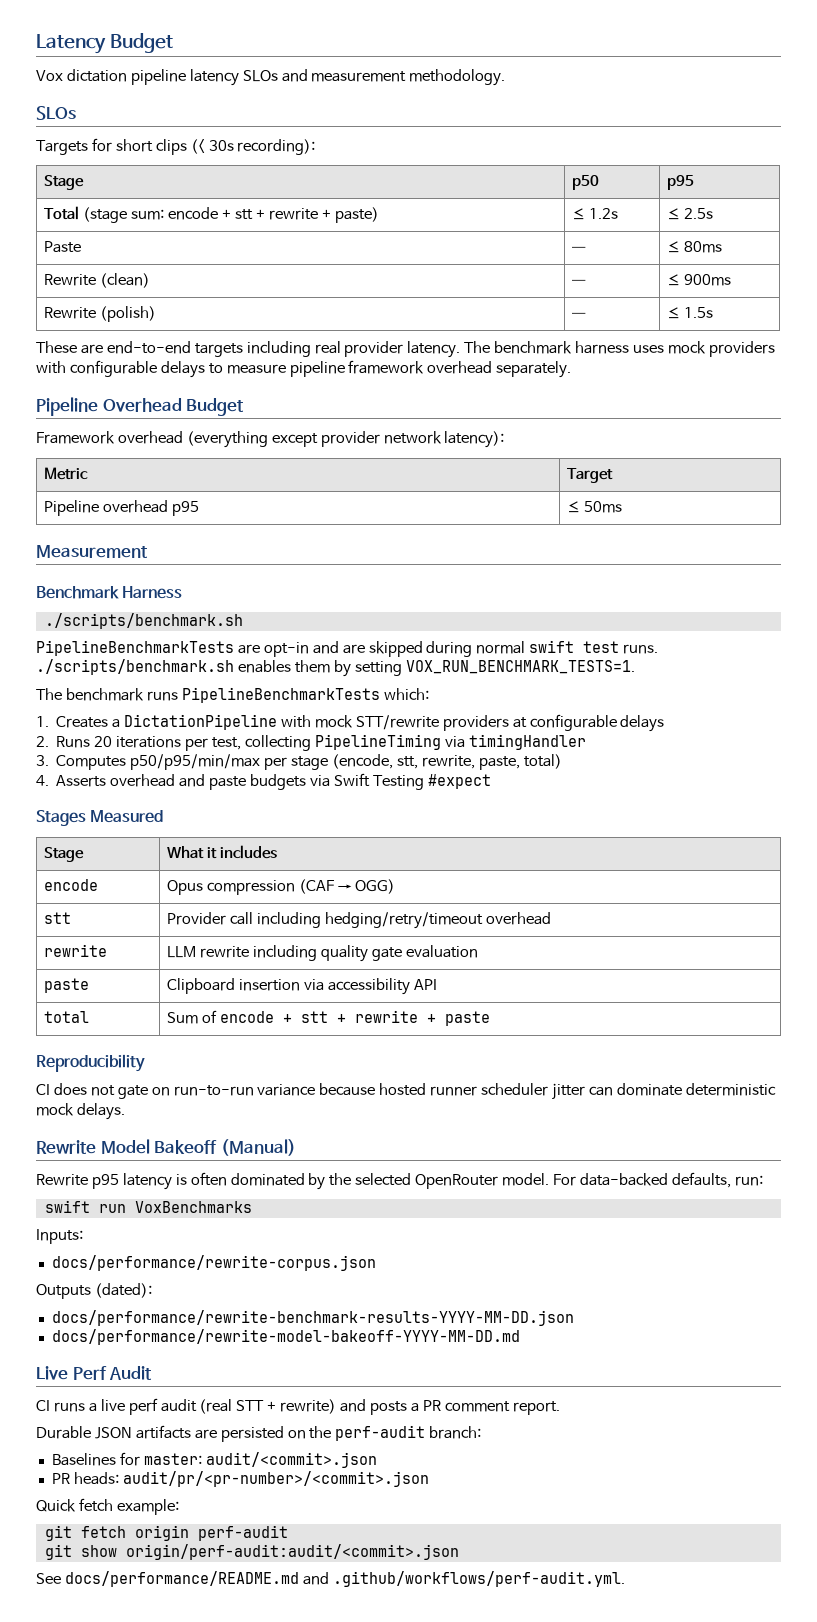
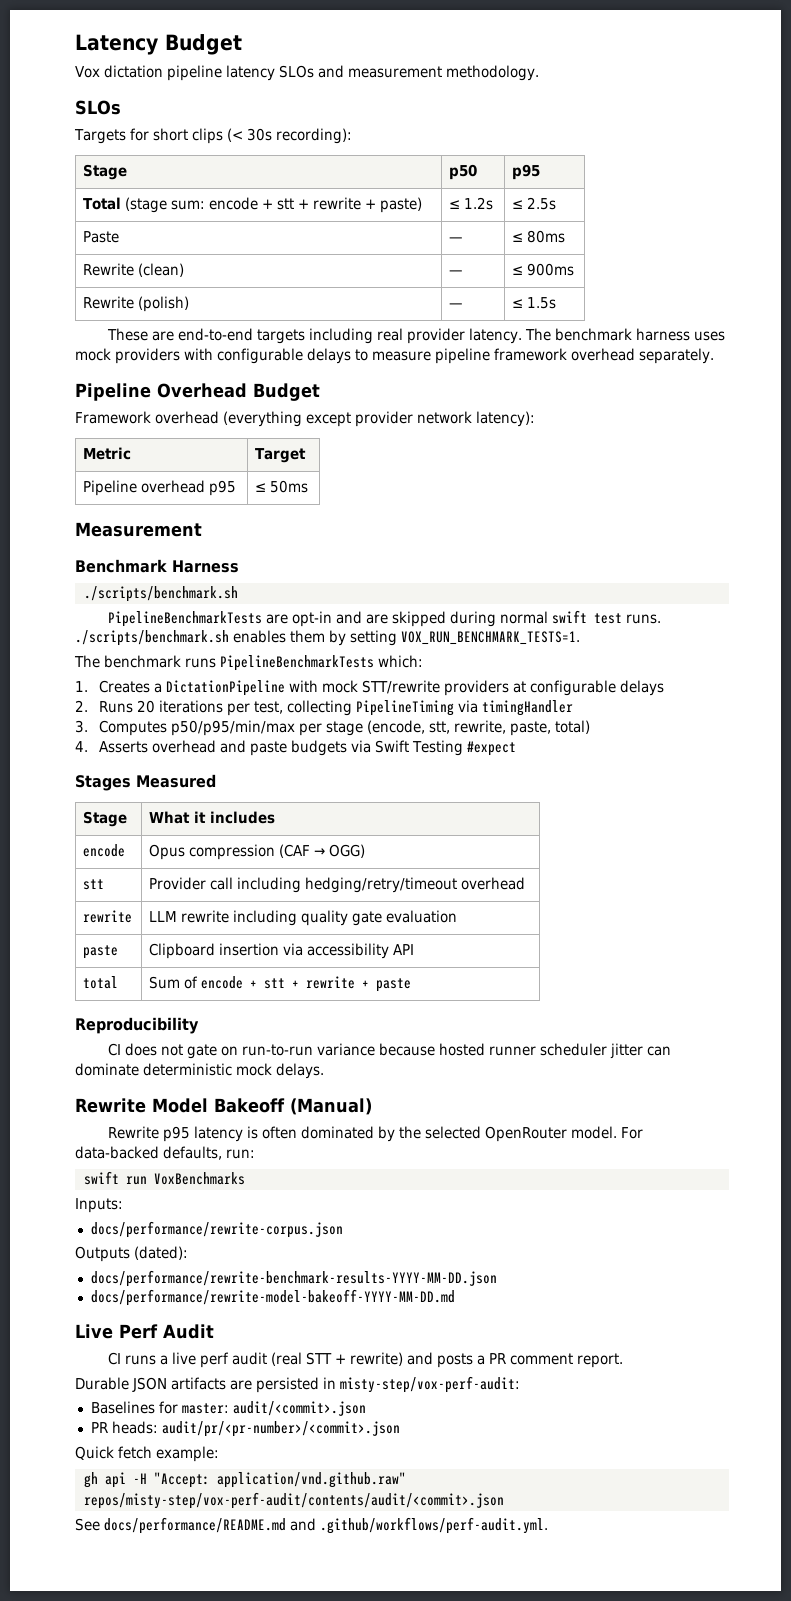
[287,1425,482,1441] on the perf-audit branch: -> [323,1376,520,1393] in misty-step/vox-perf-audit:
[44,1525,288,1541] [44,1544,459,1560] git fetch origin perf-audit // git show origin/perf-audit:audit/<commit>.json -> [83,1472,406,1488] [83,1492,504,1509] gh api -H "Accept: application/vnd.github.raw" repos/misty-step/vox-perf-audit/contents/audit/<commit>.json

